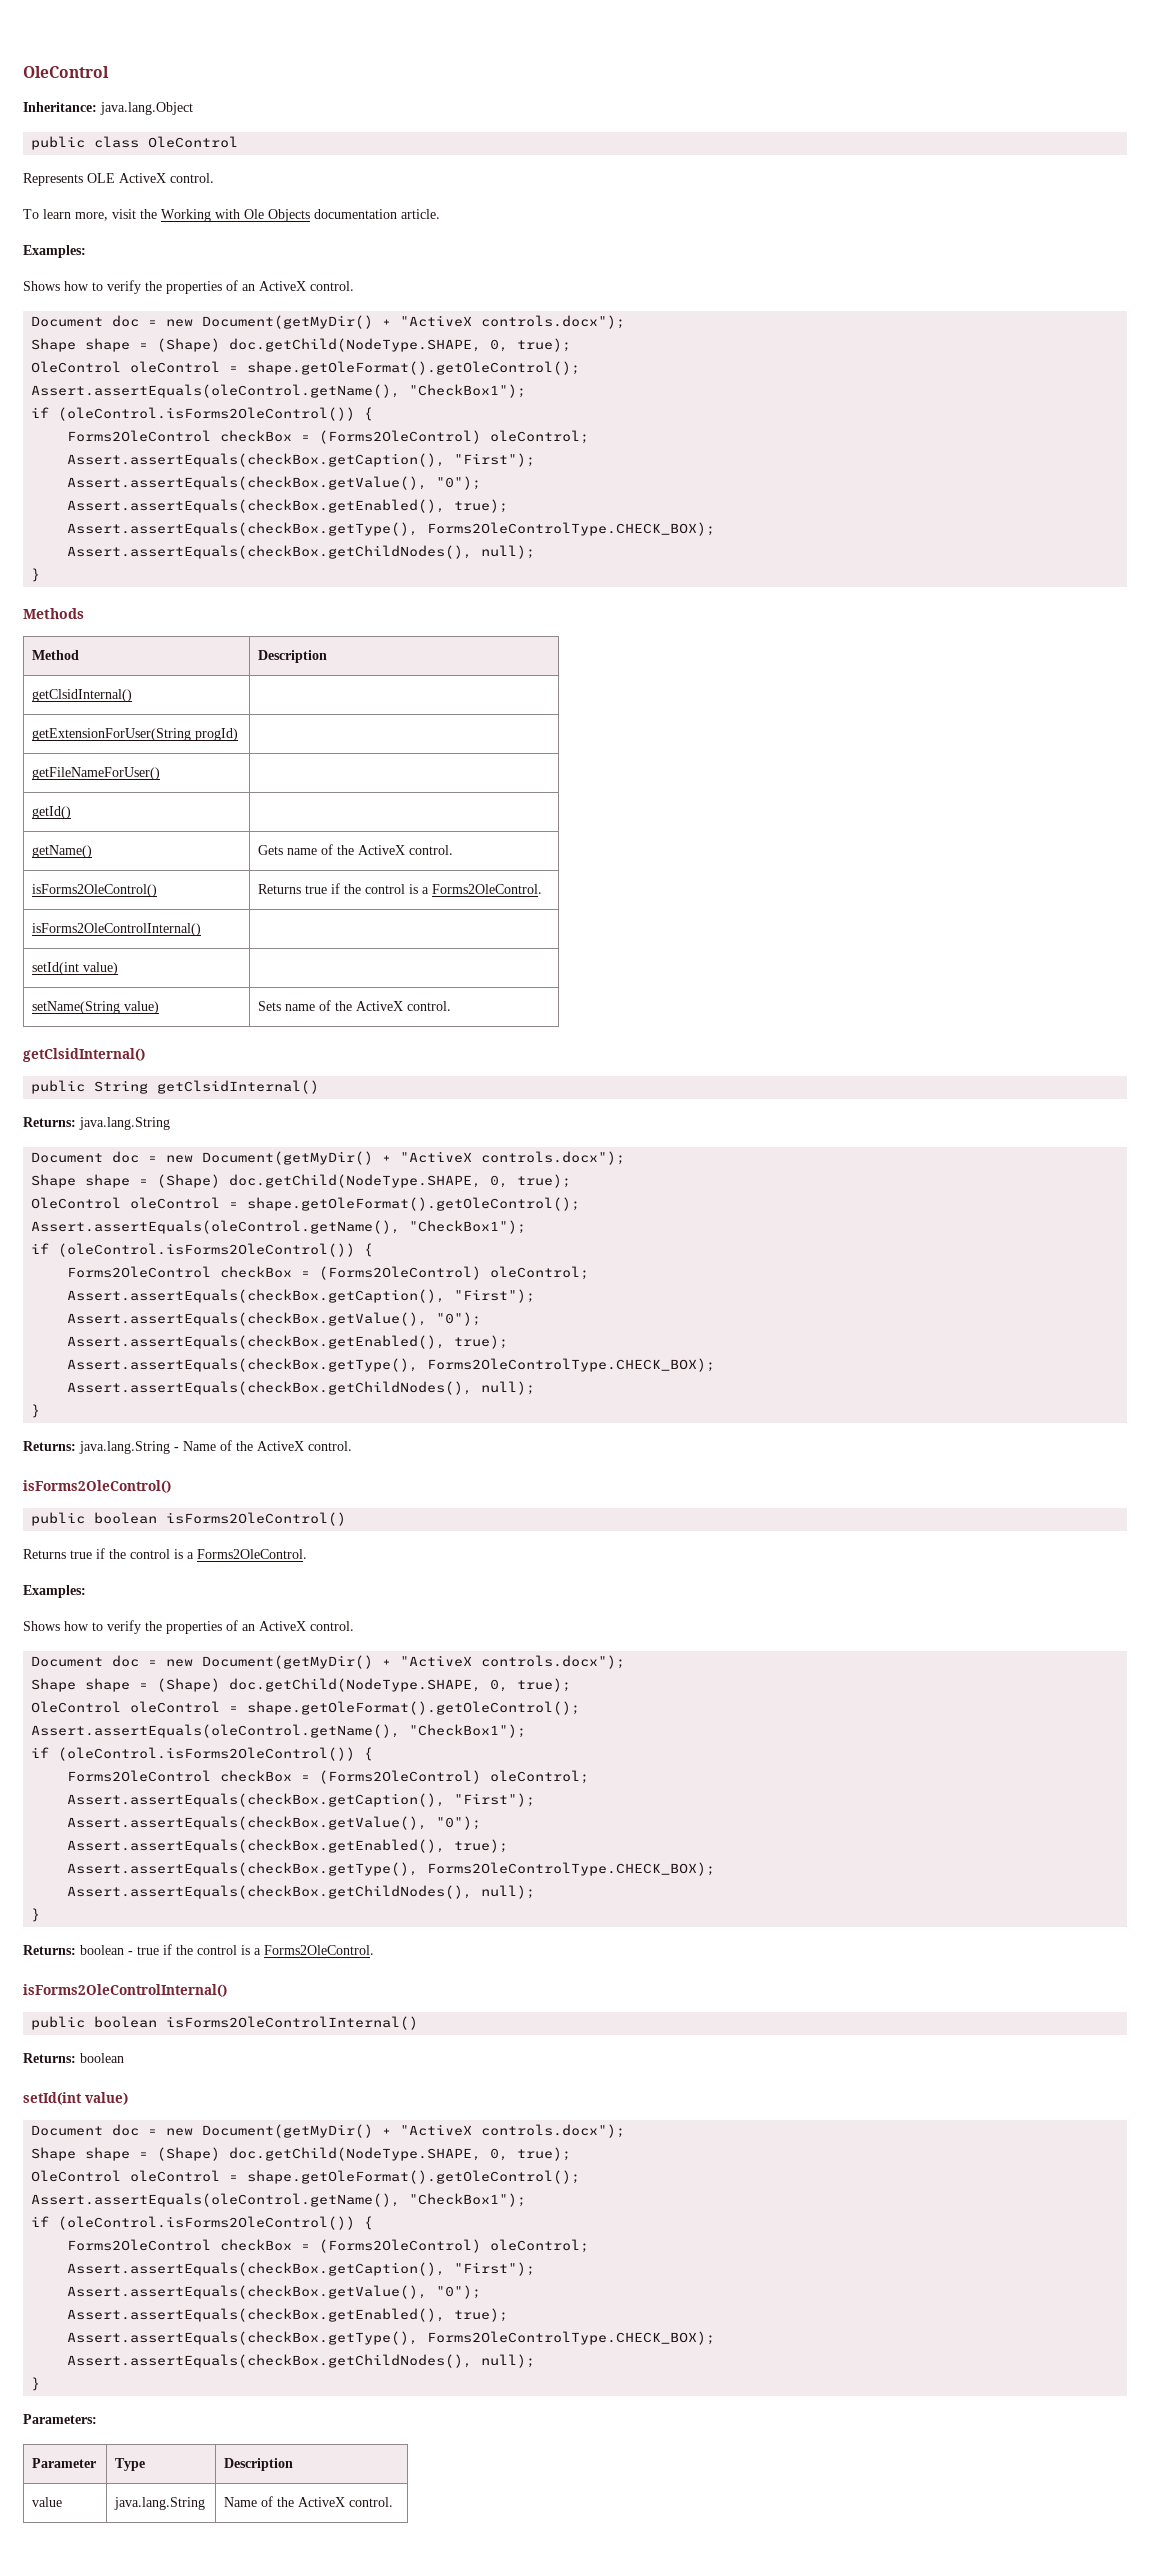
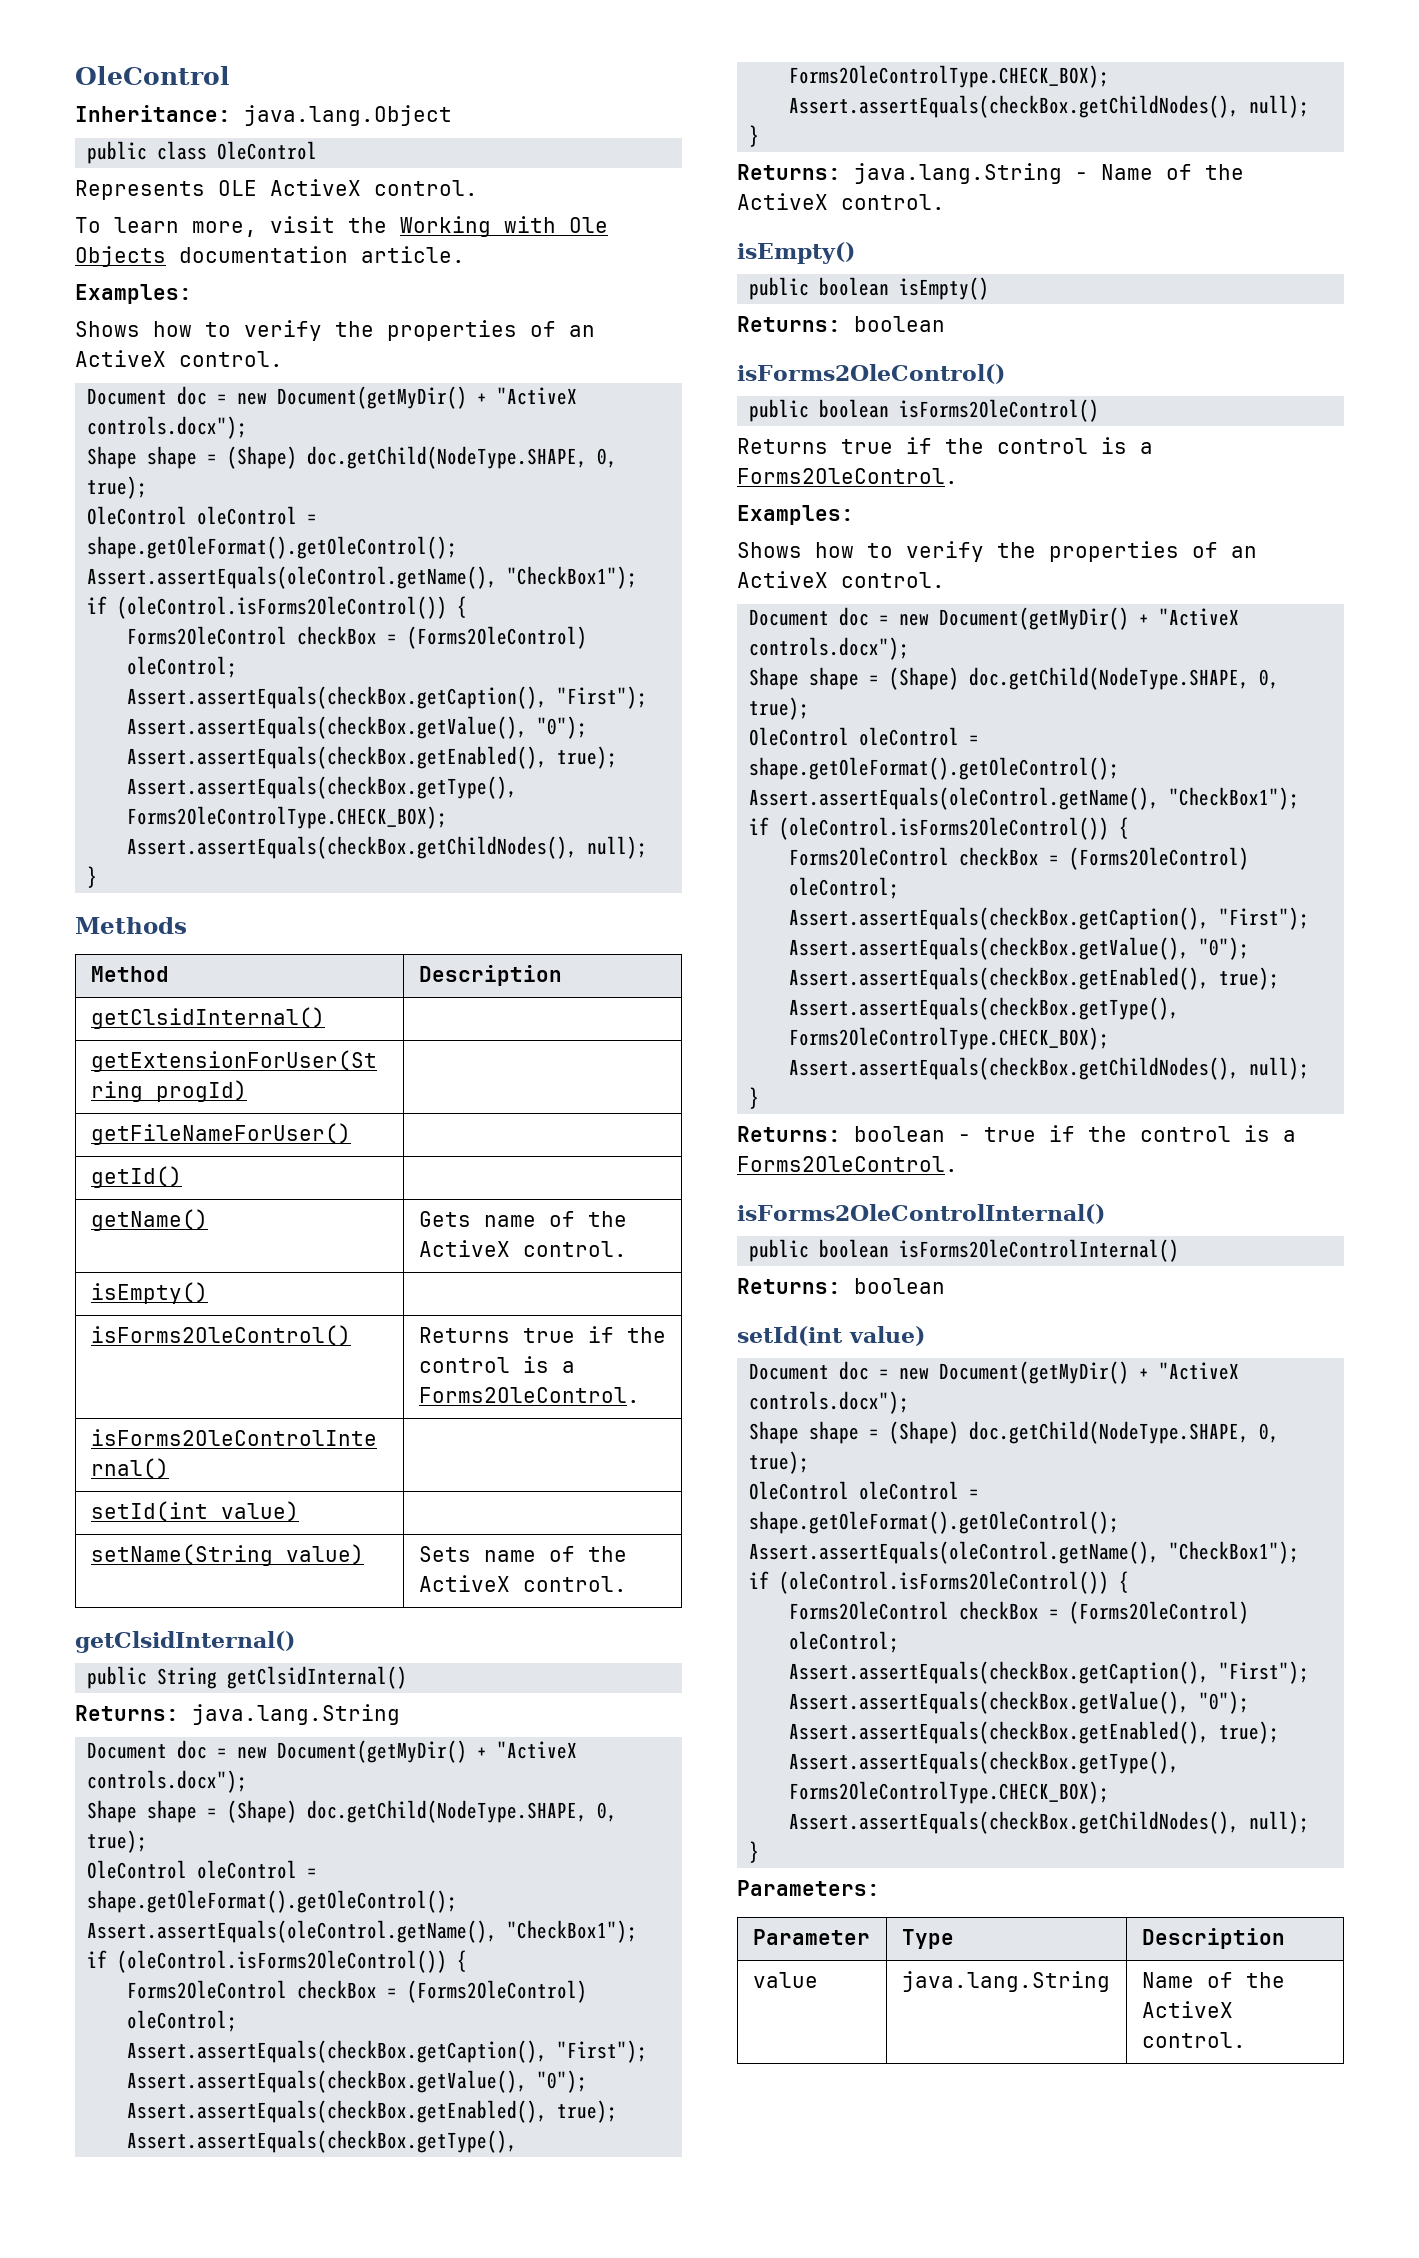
(454, 850) none -> [90,1282,208,1304] // isEmpty() |
(352, 1446) none -> [737,242,855,264] [749,277,990,300] [737,316,945,332] // isEmpty() // public boolean isEmpty() // Returns: boolean

